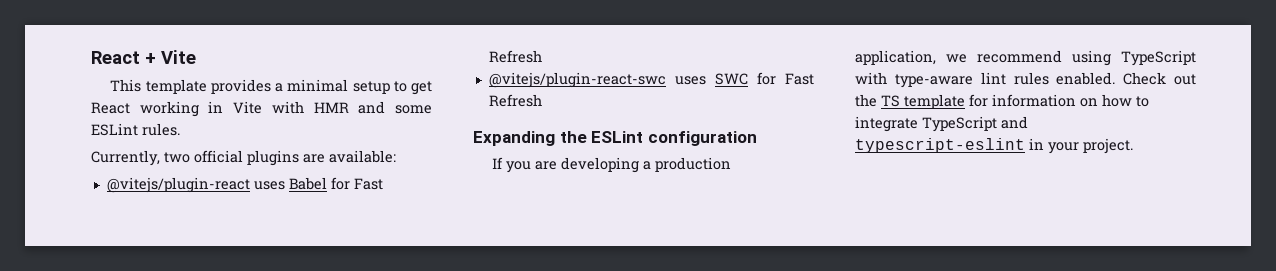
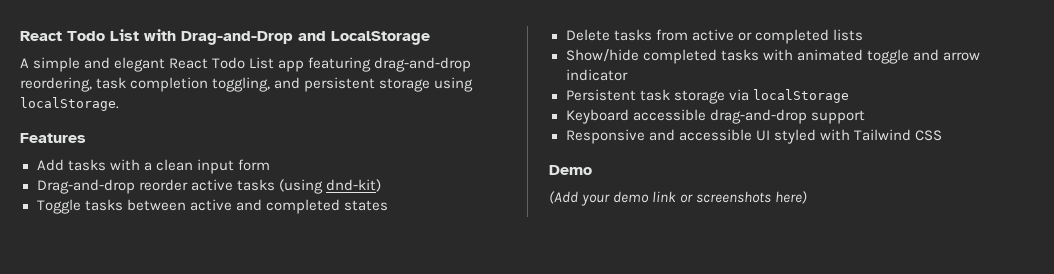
[91,50,196,64] [110,79,432,95] [91,101,433,117] [91,123,180,136] [91,150,396,166] [106,177,383,193] [488,50,542,63] [488,72,814,88] [488,94,542,107] [473,131,757,146] [492,157,732,173] [855,50,1196,66] [855,72,1196,88] [855,94,1149,109] [855,116,1028,132] [855,138,1133,154] React + Vite // This template provides a minimal setup to get React working in Vite with HMR and some ESLint rules. // Currently, two official plugins are available: // @vitejs/plugin-react uses Babel for Fast Refresh // @vitejs/plugin-react-swc uses SWC for Fast Refresh // Expanding the ESLint configuration // If you are developing a production application, we recommend using TypeScript with type-aware lint rules enabled. Check out the TS template for information on how to integrate TypeScript and typescript-eslint in your project. -> [20,29,430,45] [20,57,472,72] [20,77,474,92] [20,97,119,111] [20,133,86,143] [36,159,270,174] [36,179,381,194] [36,199,388,214] [565,29,863,44] [565,49,980,64] [565,69,628,81] [565,89,849,104] [565,109,865,124] [565,129,942,144] [549,165,592,175] [549,191,808,206] React Todo List with Drag-and-Drop and LocalStorage // A simple and elegant React Todo List app featuring drag-and-drop reordering, task completion toggling, and persistent storage using localStorage. // Features // Add tasks with a clean input form // Drag-and-drop reorder active tasks (using dnd-kit) // Toggle tasks between active and completed states // Delete tasks from active or completed lists // Show/hide completed tasks with animated toggle and arrow indicator // Persistent task storage via localStorage // Keyboard accessible drag-and-drop support // Responsive and accessible UI styled with Tailwind CSS // Demo // (Add your demo link or screenshots here)

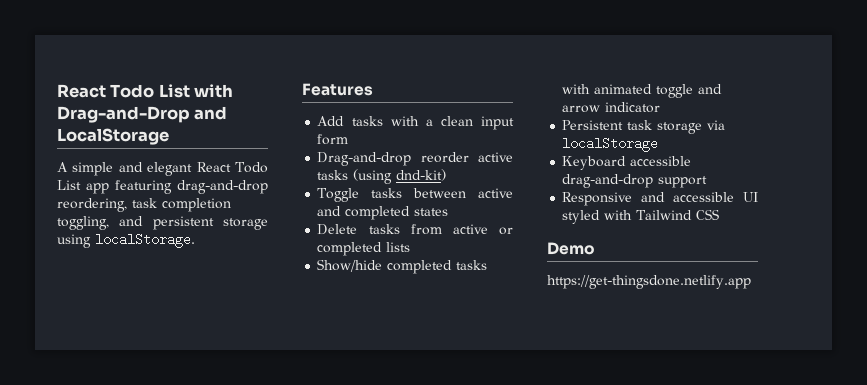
[549,191,808,206] (Add your demo link or screenshots here) -> [547,275,751,289] https://get-thingsdone.netlify.app

